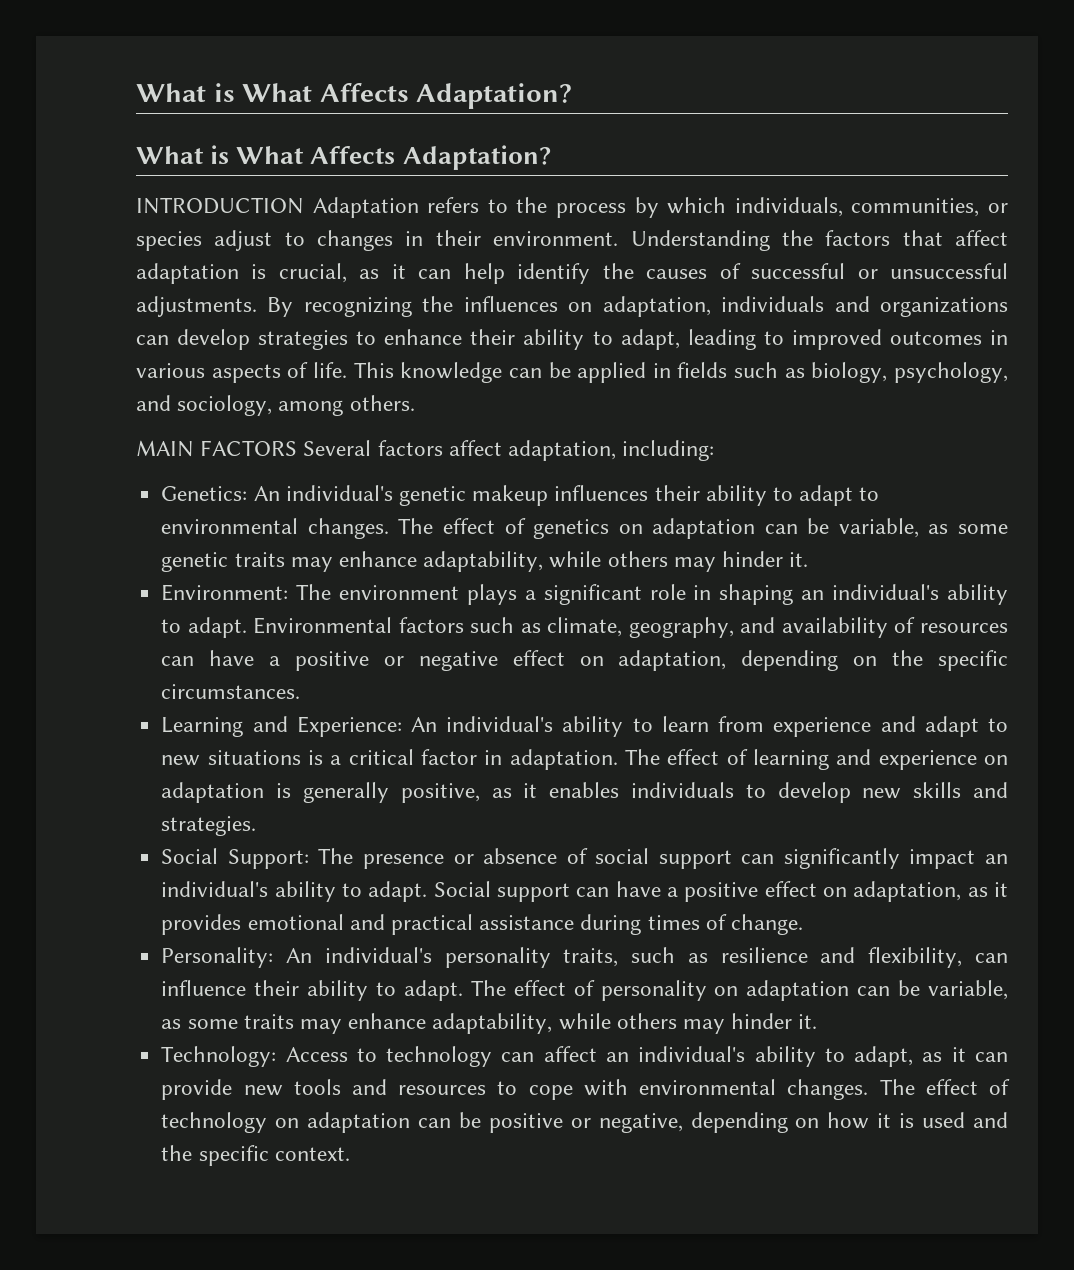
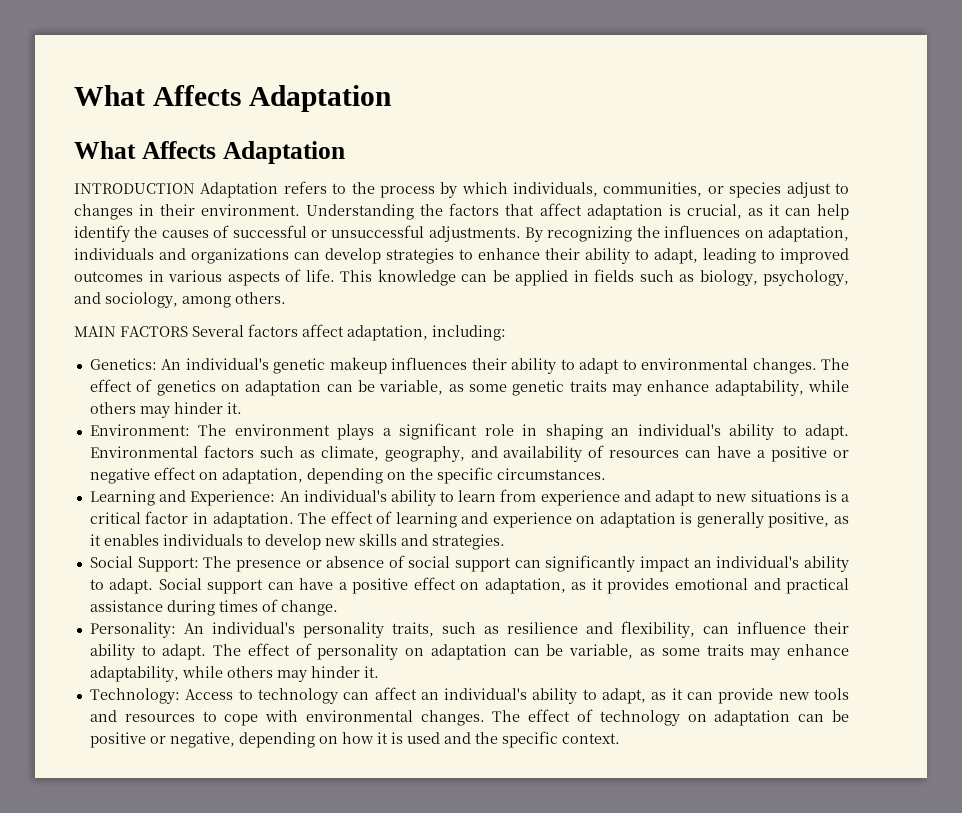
[136,83,573,109] [136,145,551,170] What is What Affects Adaptation? // What is What Affects Adaptation? -> [74,85,391,112] [74,141,345,164] What Affects Adaptation // What Affects Adaptation

